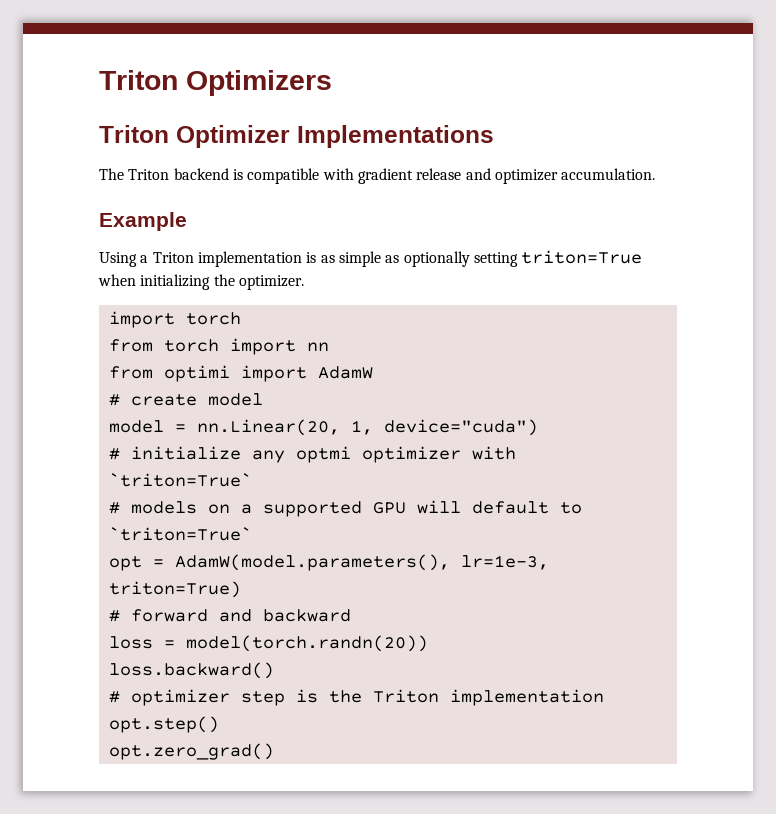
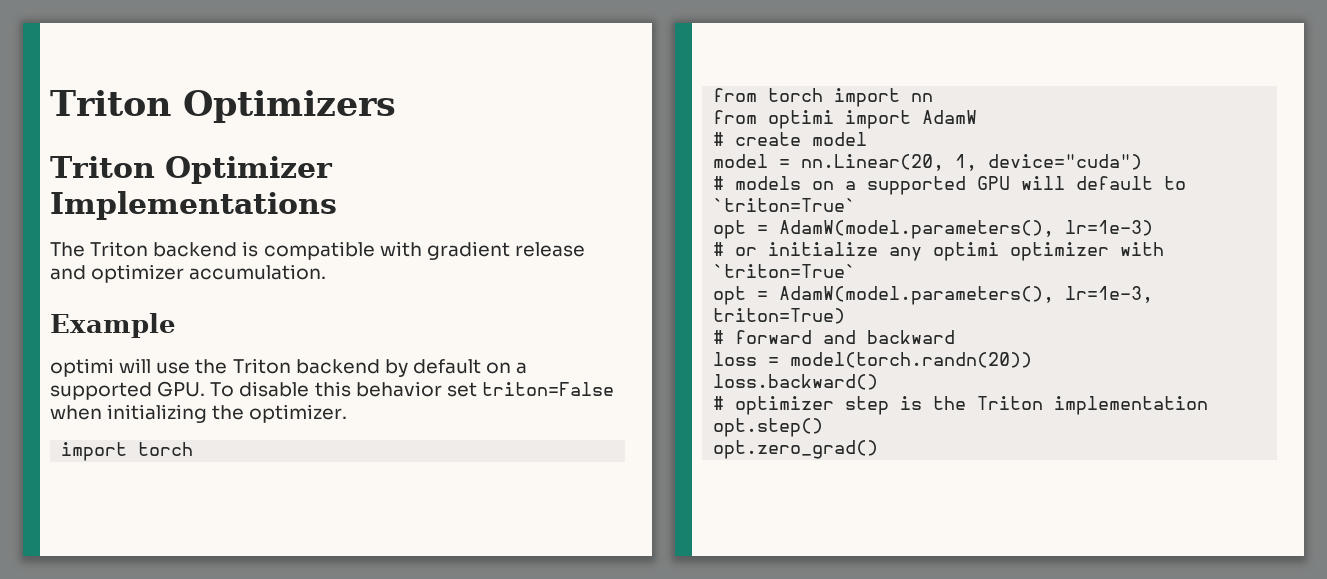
[99,250,643,267] Using a Triton implementation is as simple as optionally setting triton=True -> [50,358,528,377] [50,381,614,400] optimi will use the Triton backend by default on a supported GPU. To disable this behavior set triton=False
[108,446,516,463] [108,473,252,487] // # initialize any optmi optimizer with `triton=True` -> (1143, 162) none
(252, 534) none -> [713,220,1154,239] [713,242,1165,261] [713,264,857,278] // opt = AdamW(model.parameters(), lr=1e-3) // # or initialize any optimi optimizer with `triton=True`

